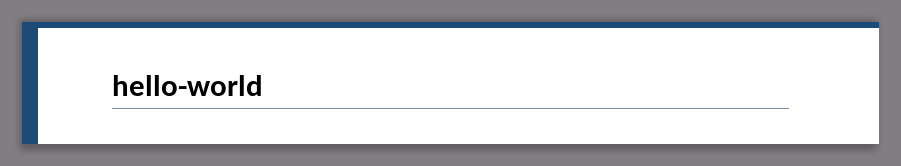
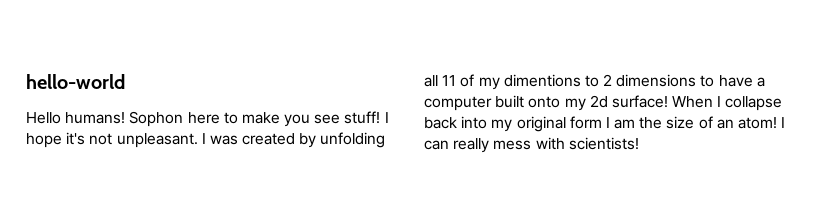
(263, 85) none -> [26,111,389,127] [26,132,386,148] [424,74,765,90] [424,95,783,111] [424,116,786,132] [424,137,639,153] // Hello humans! Sophon here to make you see stuff! I hope it's not unpleasant. I was created by unfolding all 11 of my dimentions to 2 dimensions to have a computer built onto my 2d surface! When I collapse back into my original form I am the size of an atom! I can really mess with scientists!

